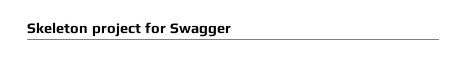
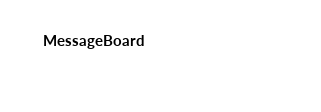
[27,22,231,37] Skeleton project for Swagger -> [43,35,145,49] MessageBoard

